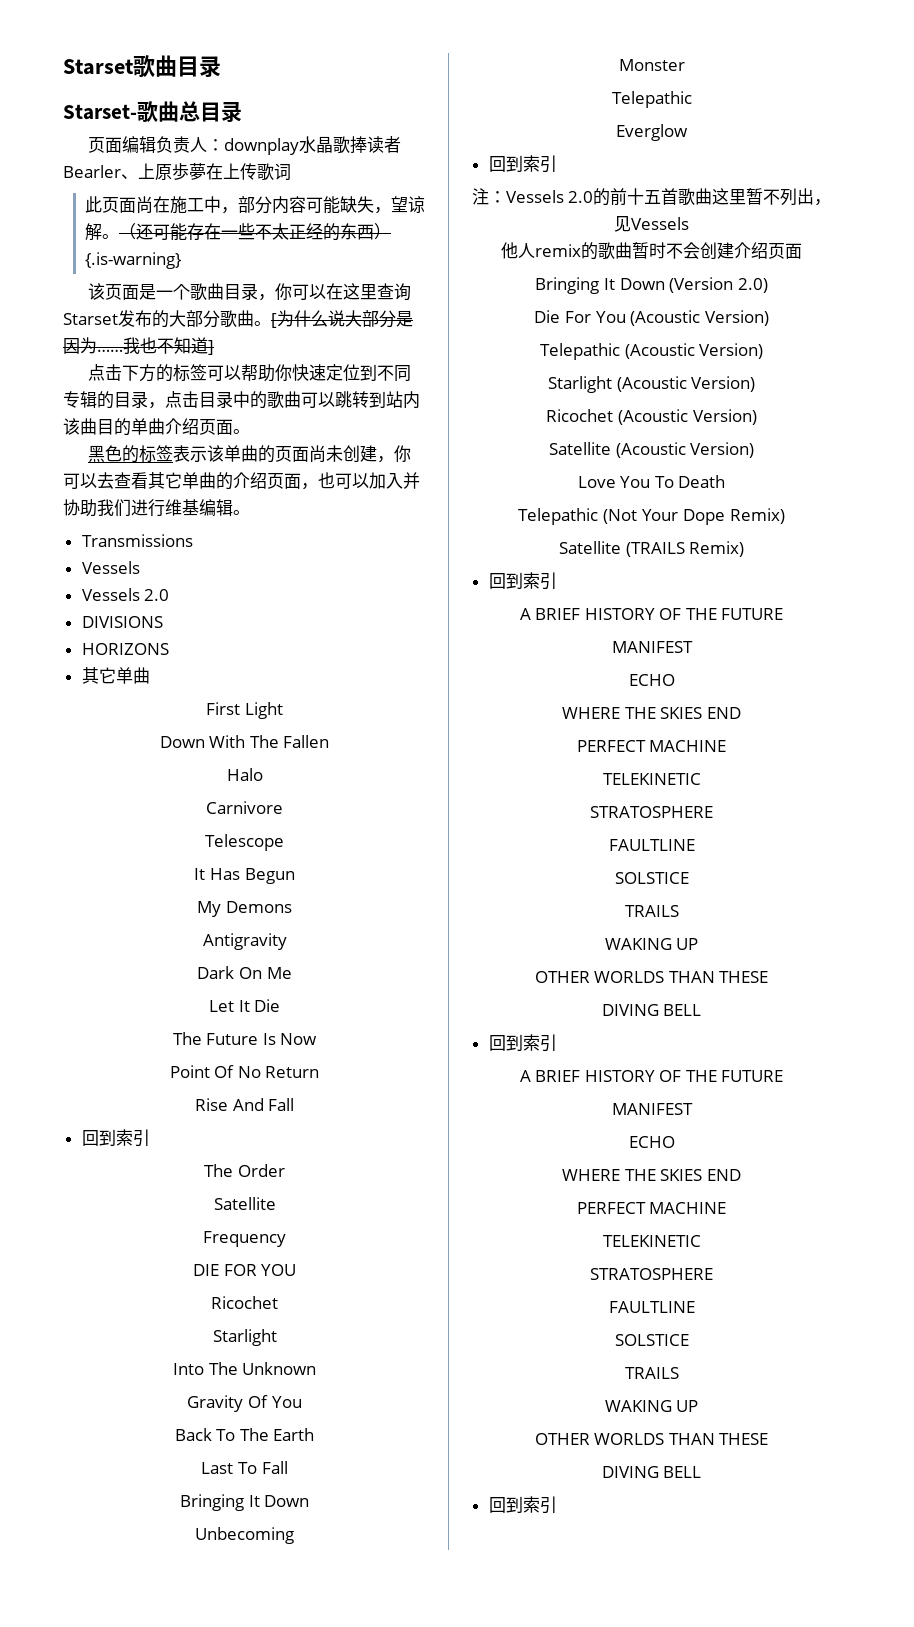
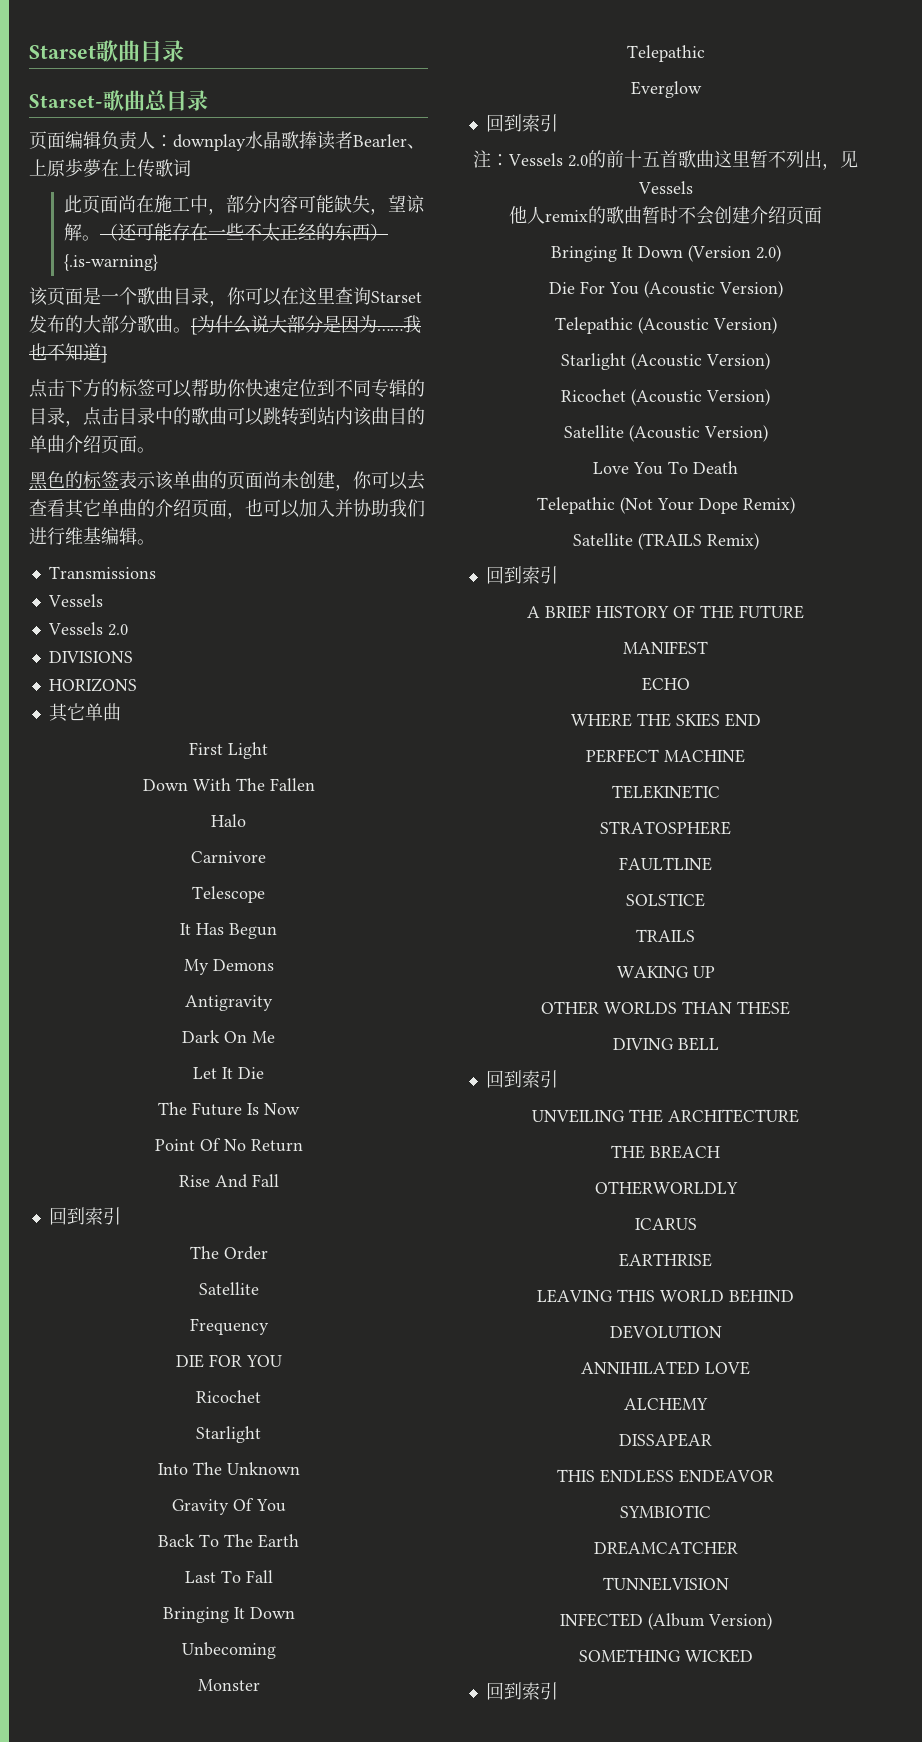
[519,1070,784,1082] [611,1103,693,1115] [628,1136,675,1148] [562,1169,741,1181] [576,1202,727,1214] [602,1235,701,1247] [590,1268,714,1280] [608,1301,695,1313] [614,1334,689,1346] [624,1367,679,1379] [604,1400,699,1412] [534,1433,769,1445] [601,1466,702,1478] A BRIEF HISTORY OF THE FUTURE // MANIFEST // ECHO // WHERE THE SKIES END // PERFECT MACHINE // TELEKINETIC // STRATOSPHERE // FAULTLINE // SOLSTICE // TRAILS // WAKING UP // OTHER WORLDS THAN THESE // DIVING BELL -> [532,1109,799,1123] [611,1145,720,1159] [594,1181,738,1195] [634,1218,697,1230] [619,1253,712,1267] [537,1289,794,1303] [609,1325,722,1339] [581,1361,750,1375] [624,1397,708,1411] [619,1433,712,1447] [557,1469,774,1483] [620,1505,711,1518] [593,1541,738,1555] [602,1577,729,1591] [559,1613,772,1630] [578,1649,753,1663] UNVEILING THE ARCHITECTURE // THE BREACH // OTHERWORLDLY // ICARUS // EARTHRISE // LEAVING THIS WORLD BEHIND // DEVOLUTION // ANNIHILATED LOVE // ALCHEMY // DISSAPEAR // THIS ENDLESS ENDEAVOR // SYMBIOTIC // DREAMCATCHER // TUNNELVISION // INFECTED (Album Version) // SOMETHING WICKED

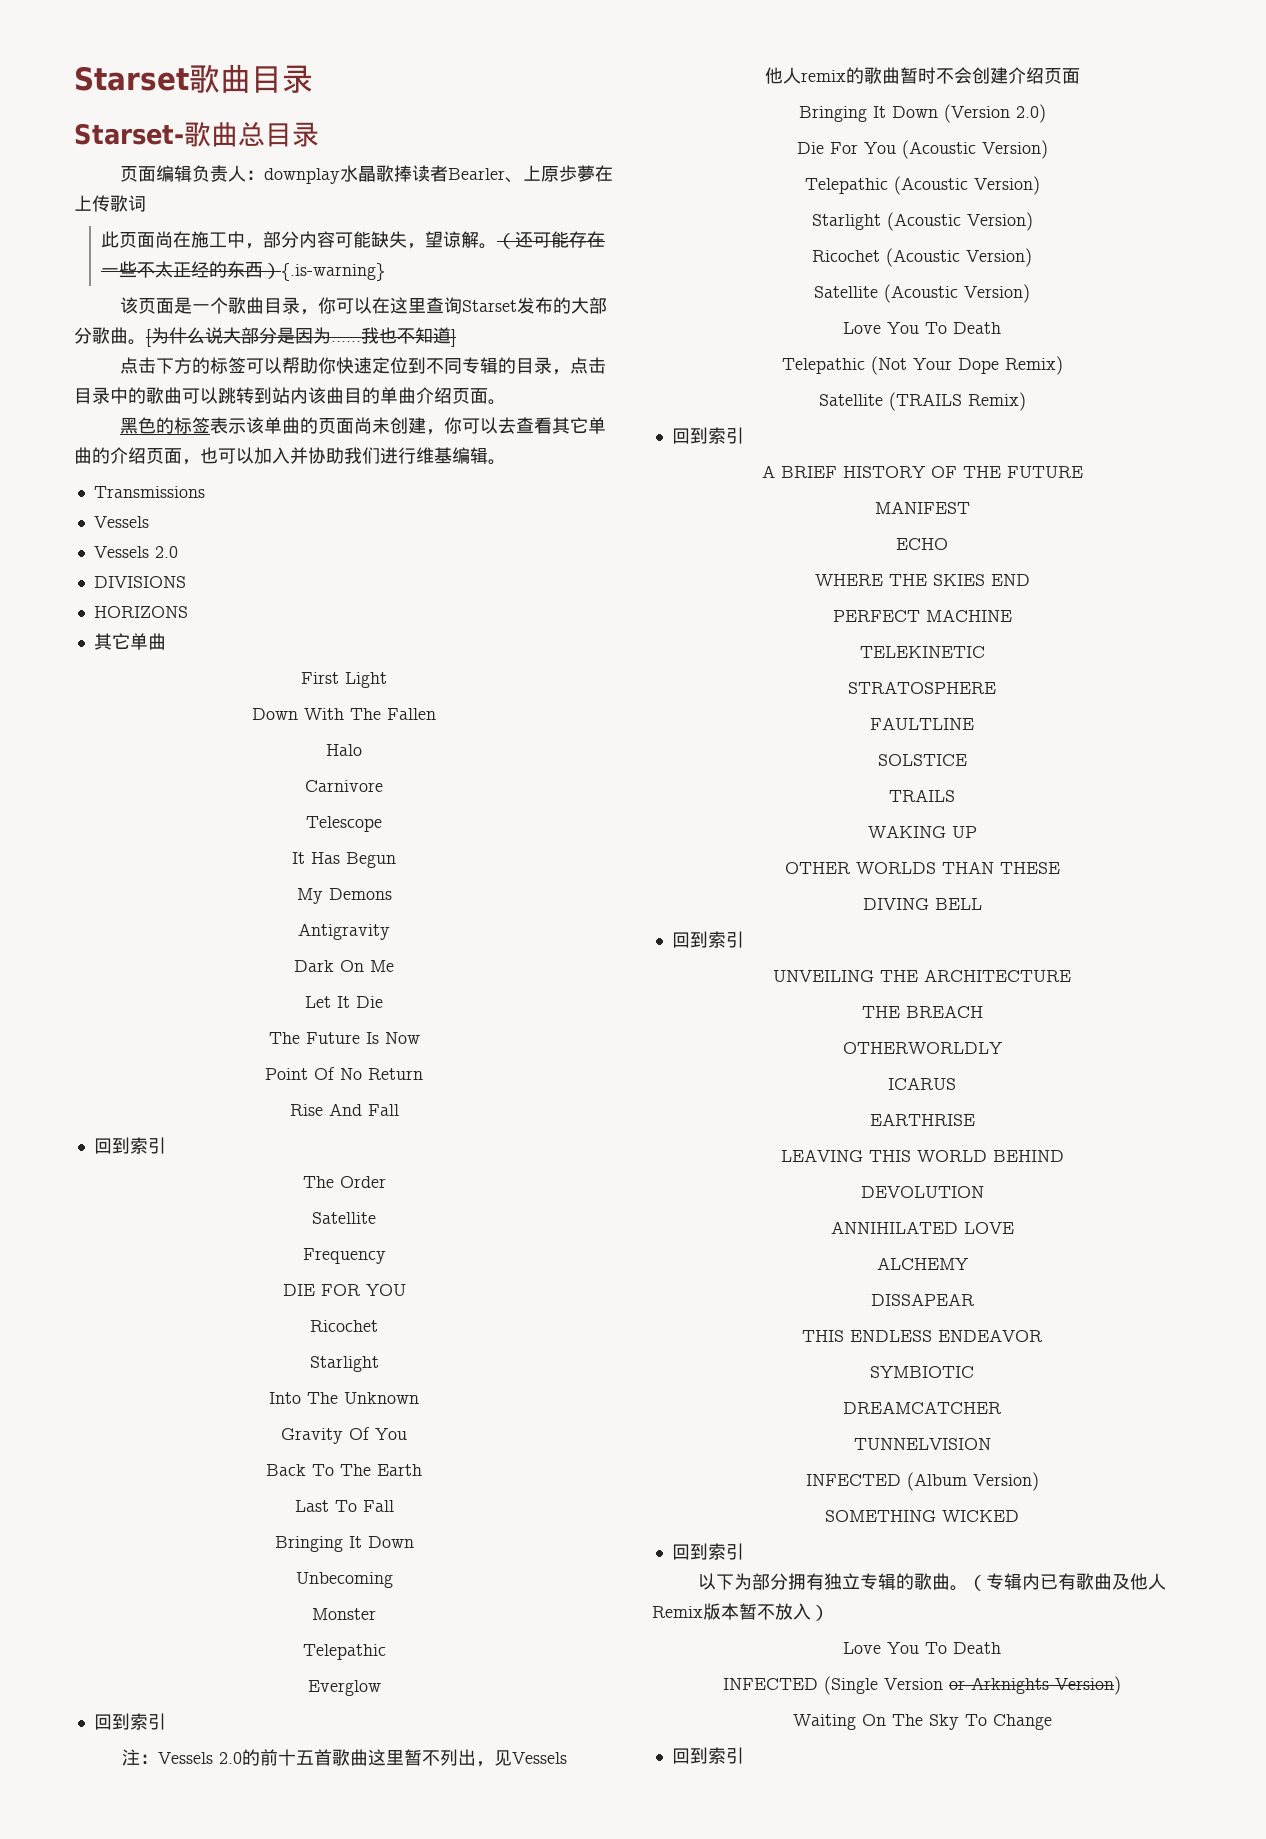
(558, 1691) none -> [697,1573,1166,1591] [652,1603,829,1621] [843,1642,1001,1654] [723,1676,1121,1695] [792,1714,1052,1730] [671,1747,744,1764] // 以下为部分拥有独立专辑的歌曲。（专辑内已有歌曲及他人Remix版本暂不放入） // Love You To Death // INFECTED (Single Version or Arknights Version) // Waiting On The Sky To Change // 回到索引

